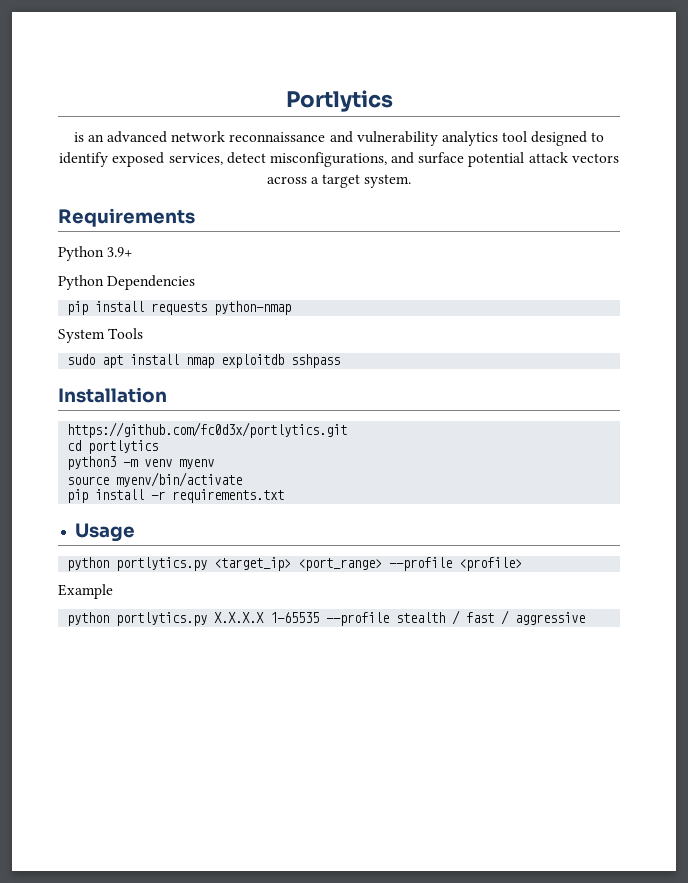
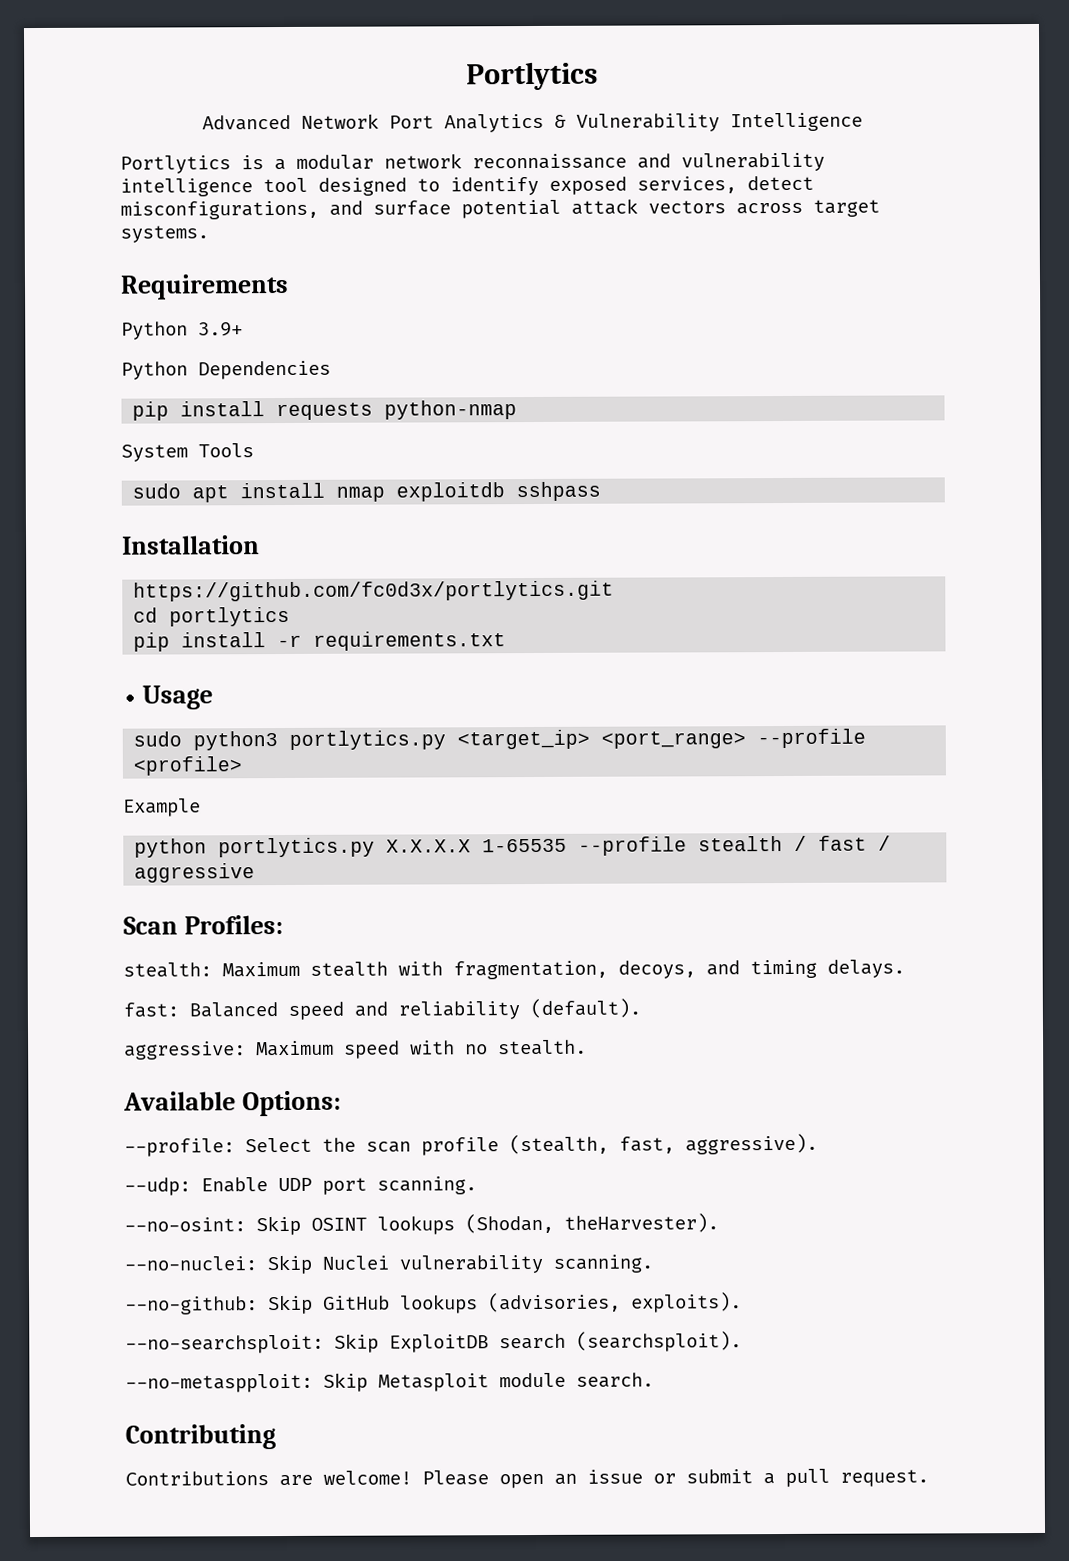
[73,131,167,143] is an advanced -> [201,112,863,133] [120,154,374,174] Advanced Network Port Analytics & Vulnerability Intelligence // Portlytics is a modular
[441,131,498,146] analytics -> [120,178,253,197] intelligence
[310,174,412,188] a target system. -> [813,199,880,217] [120,225,209,243] target systems.
[67,456,215,470] [67,472,243,487] // python3 -m venv myenv // source myenv/bin/activate -> (291, 616) none
[67,557,110,571] python -> [133,731,279,751] sudo python3
(586, 618) none -> [123,915,283,935] [123,959,905,980] [123,998,641,1020] [124,1039,587,1060] [123,1090,341,1117] [124,1133,818,1157] [124,1176,477,1196] [124,1213,719,1236] [124,1254,653,1275] [125,1292,742,1315] [125,1331,742,1354] [125,1372,654,1393] [125,1424,276,1450] [125,1468,929,1489] // Scan Profiles: // stealth: Maximum stealth with fragmentation, decoys, and timing delays. // fast: Balanced speed and reliability (default). // aggressive: Maximum speed with no stealth. // Available Options: // --profile: Select the scan profile (stealth, fast, aggressive). // --udp: Enable UDP port scanning. // --no-osint: Skip OSINT lookups (Shodan, theHarvester). // --no-nuclei: Skip Nuclei vulnerability scanning. // --no-github: Skip GitHub lookups (advisories, exploits). // --no-searchsploit: Skip ExploitDB search (searchsploit). // --no-metaspploit: Skip Metasploit module search. // Contributing // Contributions are welcome! Please open an issue or submit a pull request.

